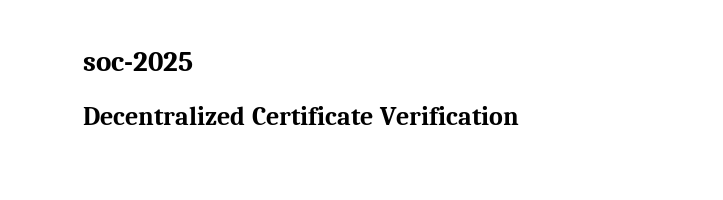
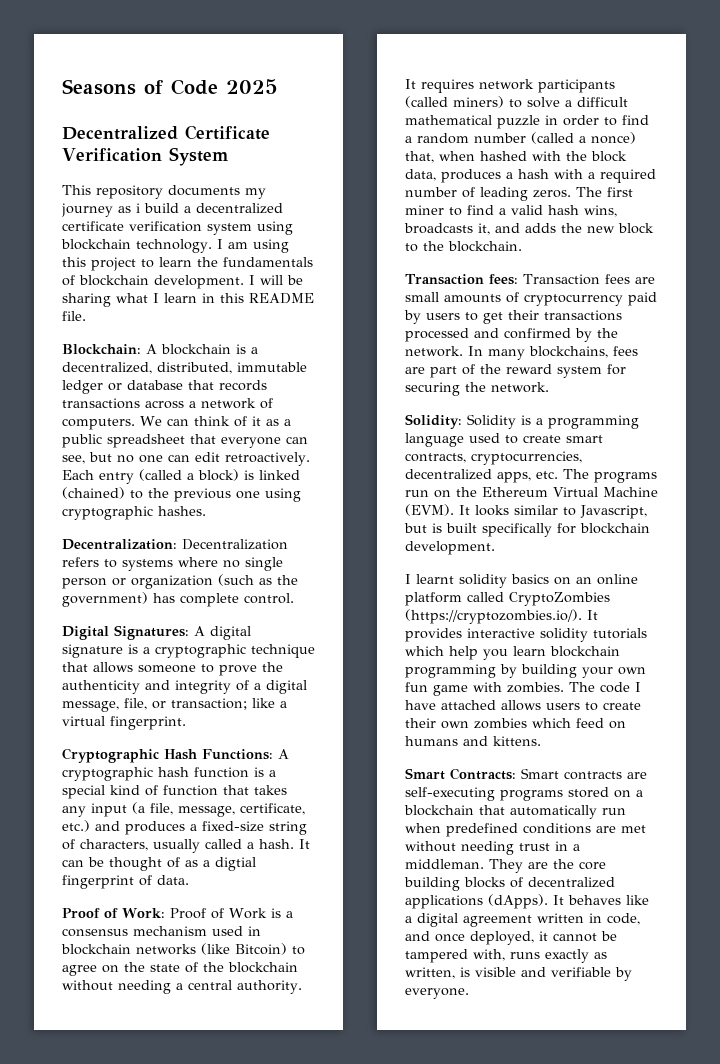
[83,52,193,71] soc-2025 -> [62,79,277,95] Seasons of Code 2025
(519, 115) none -> [168,147,228,166] [62,185,266,199] [61,203,283,217] [62,221,293,235] [61,239,289,253] [62,257,313,271] [62,275,303,289] [62,293,314,307] [62,311,86,321] [62,344,258,355] [62,362,307,374] [62,380,267,394] [62,398,273,409] [62,416,291,430] [62,434,308,448] [62,452,310,466] [62,469,300,484] [62,487,301,502] [62,506,206,520] [62,539,288,550] [62,557,283,571] [62,574,298,589] [62,592,294,607] [62,625,251,640] [62,644,315,658] [62,662,283,676] [62,680,307,694] [62,698,287,712] [62,716,186,730] [62,748,289,763] [62,767,276,781] [62,785,287,799] [62,802,305,817] [62,820,307,835] [62,839,310,853] [62,857,256,871] [62,875,189,889] [62,908,293,919] [62,926,261,937] [61,943,305,955] [62,962,298,976] [62,980,302,994] [405,79,615,93] [405,96,628,108] [405,115,649,129] [405,132,636,144] [405,151,627,163] [405,169,656,183] [405,187,633,201] [405,205,617,217] [404,223,654,235] [405,241,522,252] [405,274,655,285] [405,292,657,306] [404,310,622,324] [405,328,618,342] [405,346,638,360] [405,364,626,378] [405,382,549,396] [405,414,639,429] [405,433,603,447] [405,451,582,465] [405,469,657,483] [405,487,658,498] [405,504,647,519] [404,523,650,537] [405,541,495,555] [405,574,638,588] [405,592,610,606] [405,609,598,624] [405,628,647,642] [405,646,620,660] [405,664,646,678] [405,682,641,696] [405,700,641,711] [405,718,626,729] [405,736,541,746] [405,768,647,780] [405,787,643,801] [404,805,626,819] [405,823,646,837] [405,841,580,855] [405,859,606,873] [404,877,615,891] [405,894,649,909] [405,913,640,927] [405,931,617,945] [405,949,607,963] [405,967,632,981] [405,988,469,999] System // This repository documents my journey as i build a decentralized certificate verification system using blockchain technology. I am using this project to learn the fundamentals of blockchain development. I will be sharing what I learn in this README file. // Blockchain: A blockchain is a decentralized, distributed, immutable ledger or database that records transactions across a network of computers. We can think of it as a public spreadsheet that everyone can see, but no one can edit retroactively. Each entry (called a block) is linked (chained) to the previous one using cryptographic hashes. // Decentralization: Decentralization refers to systems where no single person or organization (such as the government) has complete control. // Digital Signatures: A digital signature is a cryptographic technique that allows someone to prove the authenticity and integrity of a digital message, file, or transaction; like a virtual fingerprint. // Cryptographic Hash Functions: A cryptographic hash function is a special kind of function that takes any input (a file, message, certificate, etc.) and produces a fixed-size string of characters, usually called a hash. It can be thought of as a digtial fingerprint of data. // Proof of Work: Proof of Work is a consensus mechanism used in blockchain networks (like Bitcoin) to agree on the state of the blockchain without needing a central authority. It requires network participants (called miners) to solve a difficult mathematical puzzle in order to find a random number (called a nonce) that, when hashed with the block data, produces a hash with a required number of leading zeros. The first miner to find a valid hash wins, broadcasts it, and adds the new block to the blockchain. // Transaction fees: Transaction fees are small amounts of cryptocurrency paid by users to get their transactions processed and confirmed by the network. In many blockchains, fees are part of the reward system for securing the network. // Solidity: Solidity is a programming language used to create smart contracts, cryptocurrencies, decentralized apps, etc. The programs run on the Ethereum Virtual Machine (EVM). It looks similar to Javascript, but is built specifically for blockchain development. // I learnt solidity basics on an online platform called CryptoZombies (https://cryptozombies.io/). It provides interactive solidity tutorials which help you learn blockchain programming by building your own fun game with zombies. The code I have attached allows users to create their own zombies which feed on humans and kittens. // Smart Contracts: Smart contracts are self-executing programs stored on a blockchain that automatically run when predefined conditions are met without needing trust in a middleman. They are the core building blocks of decentralized applications (dApps). It behaves like a digital agreement written in code, and once deployed, it cannot be tampered with, runs exactly as written, is visible and verifiable by everyone.

